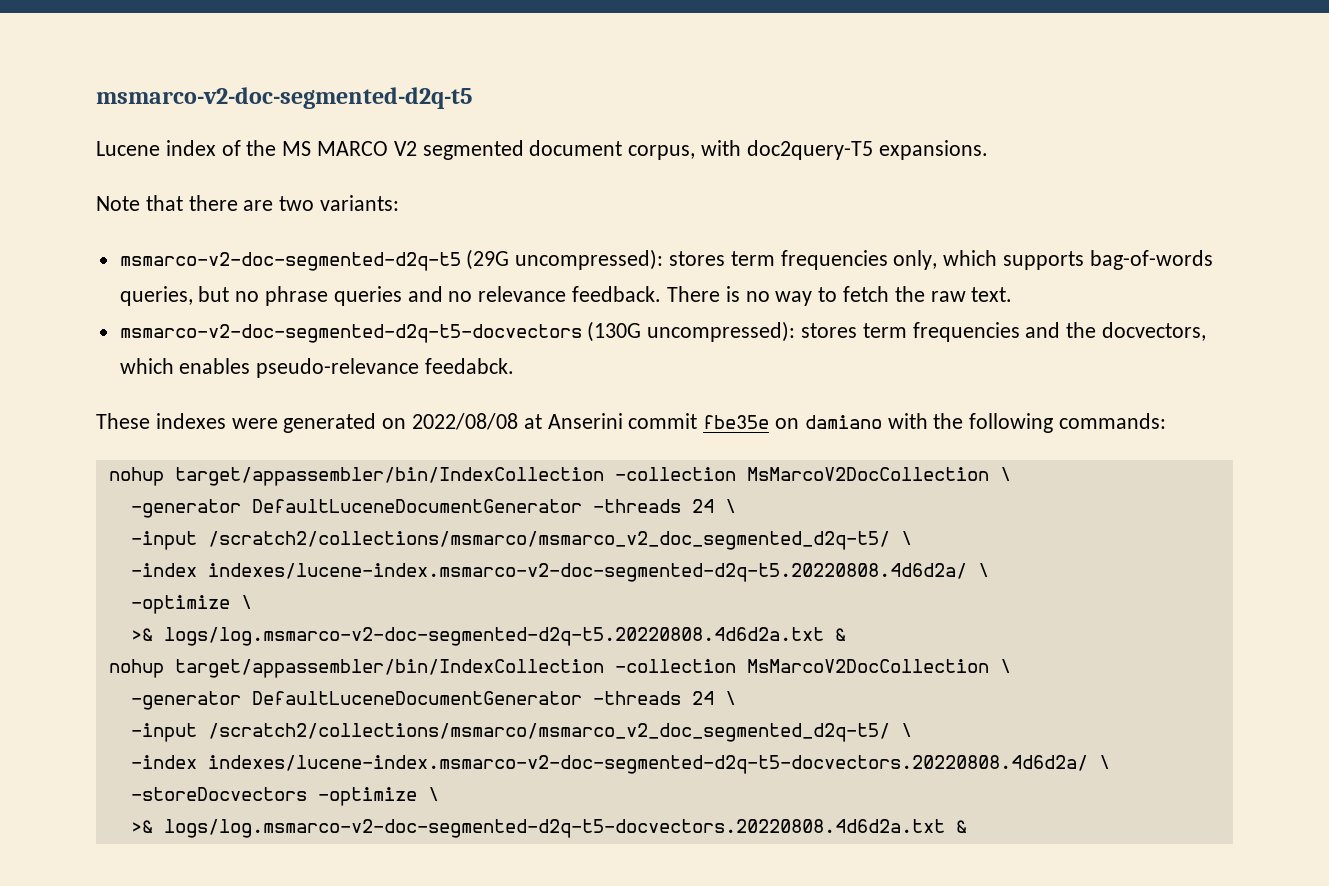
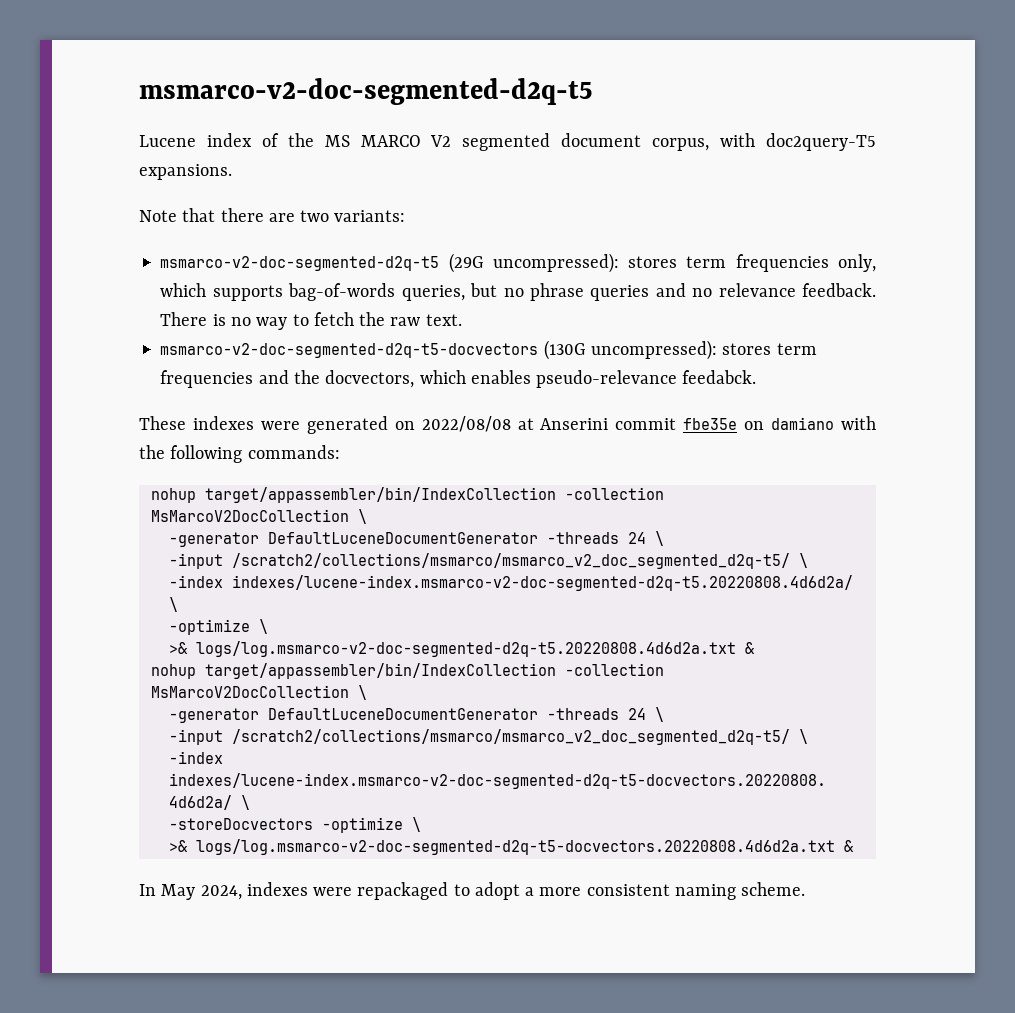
(967, 826) none -> [139,882,806,900] // In May 2024, indexes were repackaged to adopt a more consistent naming scheme.

